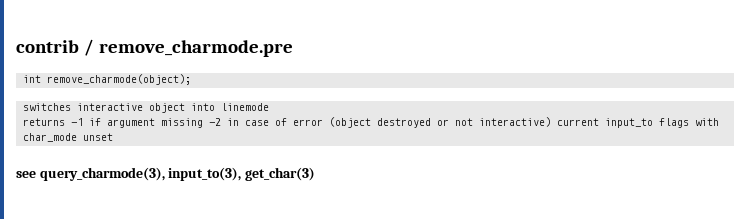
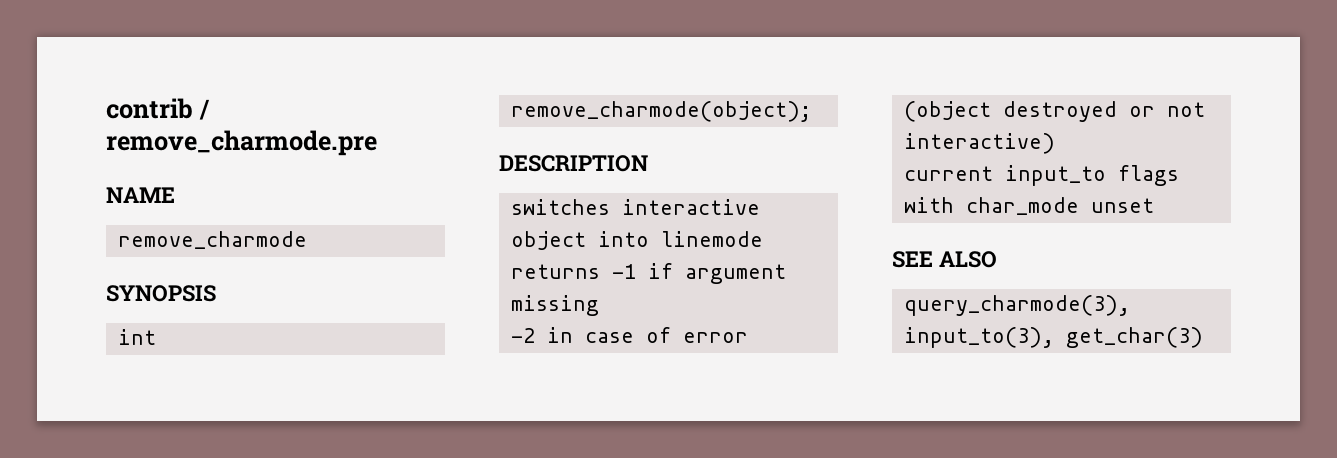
(294, 48) none -> [106,187,175,203] [118,231,308,249] [106,285,216,302] // NAME // remove_charmode // SYNOPSIS
(192, 79) none -> [499,155,648,172] // DESCRIPTION
(204, 123) none -> (600, 305) //
(552, 122) none -> (1056, 143) //
[16,171,36,178] see -> [892,251,997,268] SEE ALSO //

